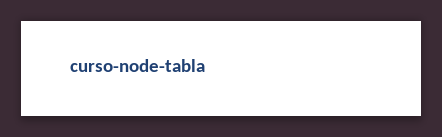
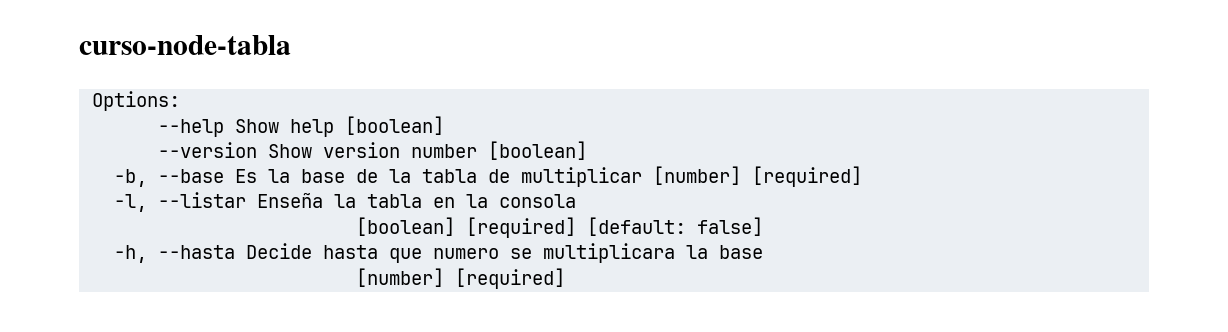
(205, 65) none -> [91,91,180,111] [157,116,444,137] [157,141,587,160] [113,166,862,187] [113,192,576,212] [355,217,763,238] [113,243,763,263] [355,268,565,289] // Options: // --help Show help [boolean] // --version Show version number [boolean] // -b, --base Es la base de la tabla de multiplicar [number] [required] // -l, --listar Enseña la tabla en la consola // [boolean] [required] [default: false] // -h, --hasta Decide hasta que numero se multiplicara la base // [number] [required]

